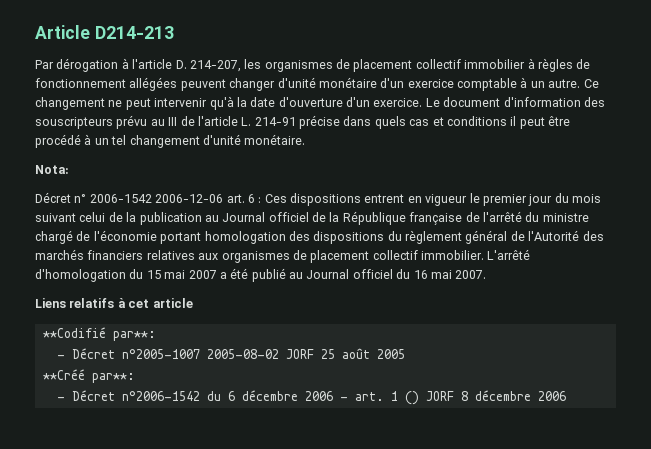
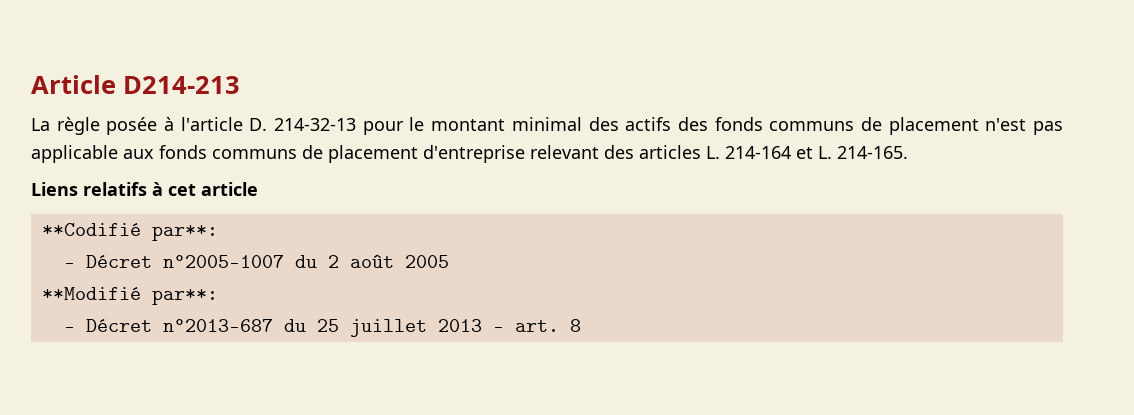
[35,58,591,72] [35,77,599,91] [35,96,605,110] [35,115,570,129] [35,134,306,148] [35,165,69,174] [35,192,601,206] [35,211,589,225] [35,230,604,244] [35,249,531,263] [35,268,487,282] Par dérogation à l'article D. 214-207, les organismes de placement collectif immobilier à règles de fonctionnement allégées peuvent changer d'unité monétaire d'un exercice comptable à un autre. Ce changement ne peut intervenir qu'à la date d'ouverture d'un exercice. Le document d'information des souscripteurs prévu au III de l'article L. 214-91 précise dans quels cas et conditions il peut être procédé à un tel changement d'unité monétaire. // Nota: // Décret n° 2006-1542 2006-12-06 art. 6 : Ces dispositions entrent en vigueur le premier jour du mois suivant celui de la publication au Journal officiel de la République française de l'arrêté du ministre chargé de l'économie portant homologation des dispositions du règlement général de l'Autorité des marchés financiers relatives aux organismes de placement collectif immobilier. L'arrêté d'homologation du 15 mai 2007 a été publié au Journal officiel du 16 mai 2007. -> [31,117,1064,135] [31,145,908,163] La règle posée à l'article D. 214-32-13 pour le montant minimal des actifs des fonds communs de placement n'est pas applicable aux fonds communs de placement d'entreprise relevant des articles L. 214-164 et L. 214-165.
[206,349,335,359] 2005-08-02 JORF 25 -> [294,255,339,268] du 2
[42,369,135,383] [56,390,566,405] **Créé par**: // - Décret n°2006-1542 du 6 décembre 2006 - art. 1 () JORF 8 décembre 2006 -> [41,287,218,305] [63,319,581,337] **Modifié par**: // - Décret n°2013-687 du 25 juillet 2013 - art. 8

